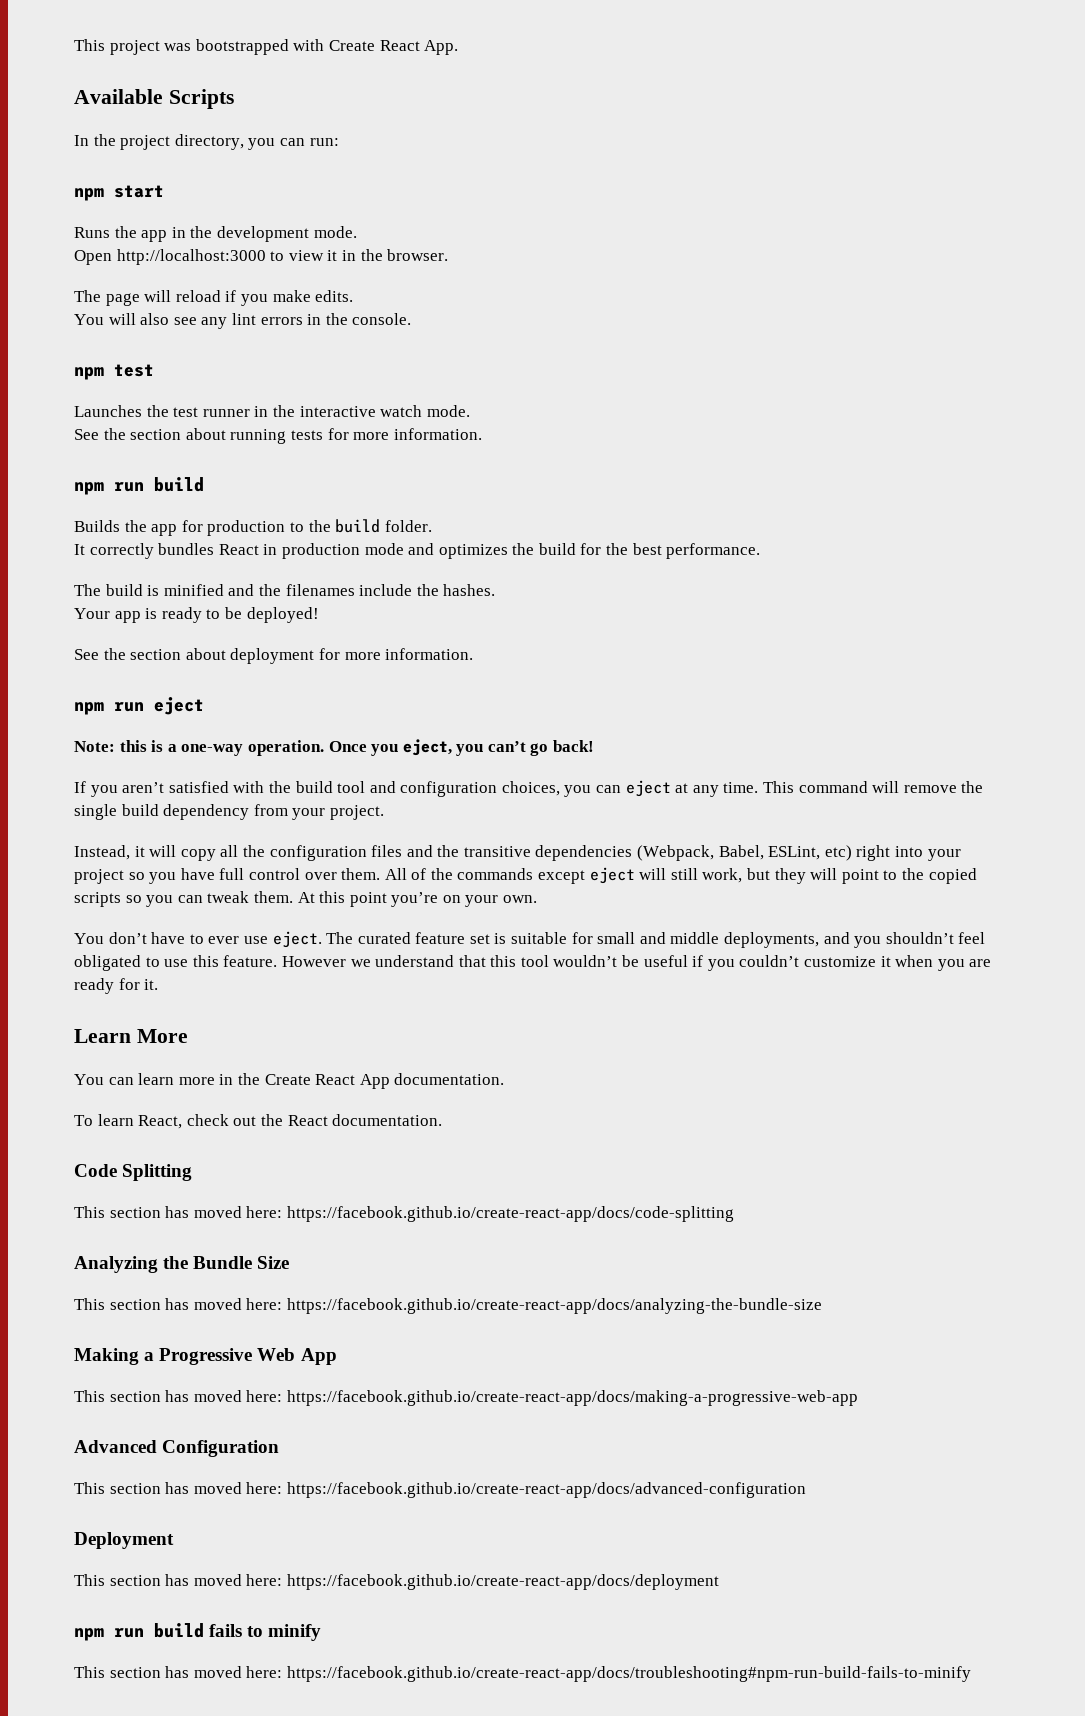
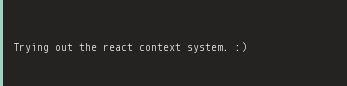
[74,39,459,55] [74,89,234,109] [74,134,339,150] [74,185,164,201] [74,226,357,242] [74,249,449,265] [74,290,354,306] [74,313,412,329] [74,364,154,380] [74,405,470,417] [74,428,482,444] [74,477,204,495] [74,519,432,536] [74,543,761,559] [74,584,496,596] [74,607,319,623] [74,648,474,664] [74,697,204,715] [74,739,595,756] [74,780,984,797] [74,804,384,820] [74,845,961,861] [74,867,977,884] [74,891,538,907] [74,931,986,948] [74,955,992,971] [74,978,159,994] [74,1029,188,1043] [74,1073,505,1089] [74,1114,443,1129] [74,1164,193,1181] [74,1206,734,1222] [74,1256,290,1273] [74,1298,822,1314] [74,1348,337,1365] [74,1390,858,1406] [74,1440,280,1457] [74,1482,806,1498] [74,1532,174,1549] [74,1574,719,1590] [74,1623,322,1641] [74,1666,971,1682] This project was bootstrapped with Create React App. // Available Scripts // In the project directory, you can run: // npm start // Runs the app in the development mode. // Open http://localhost:3000 to view it in the browser. // The page will reload if you make edits. // You will also see any lint errors in the console. // npm test // Launches the test runner in the interactive watch mode. // See the section about running tests for more information. // npm run build // Builds the app for production to the build folder. // It correctly bundles React in production mode and optimizes the build for the best performance. // The build is minified and the filenames include the hashes. // Your app is ready to be deployed! // See the section about deployment for more information. // npm run eject // Note: this is a one-way operation. Once you eject, you can’t go back! // If you aren’t satisfied with the build tool and configuration choices, you can eject at any time. This command will remove the single build dependency from your project. // Instead, it will copy all the configuration files and the transitive dependencies (Webpack, Babel, ESLint, etc) right into your project so you have full control over them. All of the commands except eject will still work, but they will point to the copied scripts so you can tweak them. At this point you’re on your own. // You don’t have to ever use eject. The curated feature set is suitable for small and middle deployments, and you shouldn’t feel obligated to use this feature. However we understand that this tool wouldn’t be useful if you couldn’t customize it when you are ready for it. // Learn More // You can learn more in the Create React App documentation. // To learn React, check out the React documentation. // Code Splitting // This section has moved here: https://facebook.github.io/create-react-app/docs/code-splitting // Analyzing the Bundle Size // This section has moved here: https://facebook.github.io/create-react-app/docs/analyzing-the-bundle-size // Making a Progressive Web App // This section has moved here: https://facebook.github.io/create-react-app/docs/making-a-progressive-web-app // Advanced Configuration // This section has moved here: https://facebook.github.io/create-react-app/docs/advanced-configuration // Deployment // This section has moved here: https://facebook.github.io/create-react-app/docs/deployment // npm run build fails to minify // This section has moved here: https://facebook.github.io/create-react-app/docs/troubleshooting#npm-run-build-fails-to-minify -> [13,42,247,53] Trying out the react context system. :)

